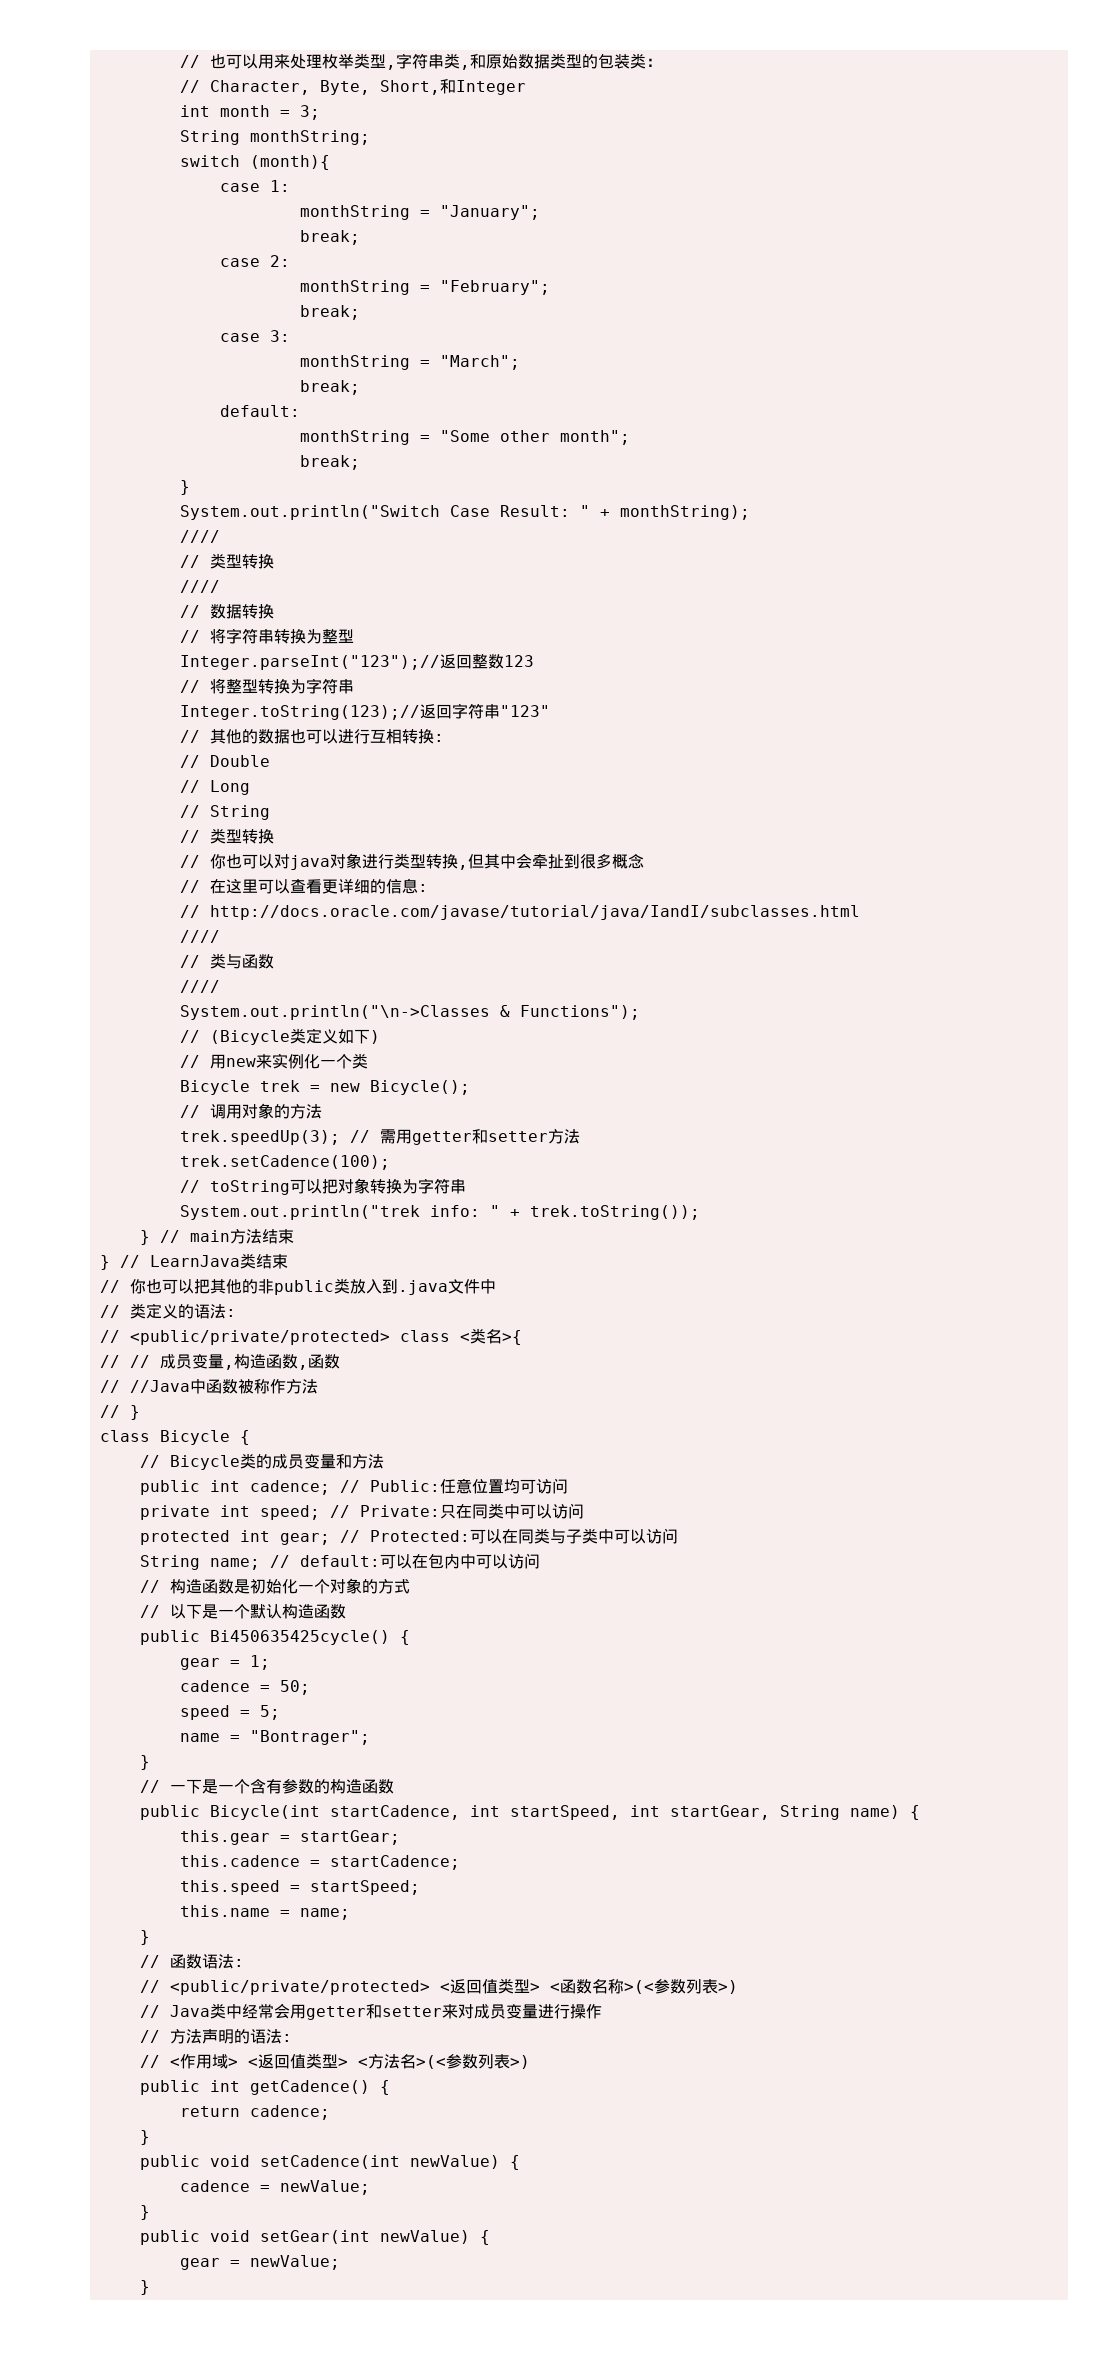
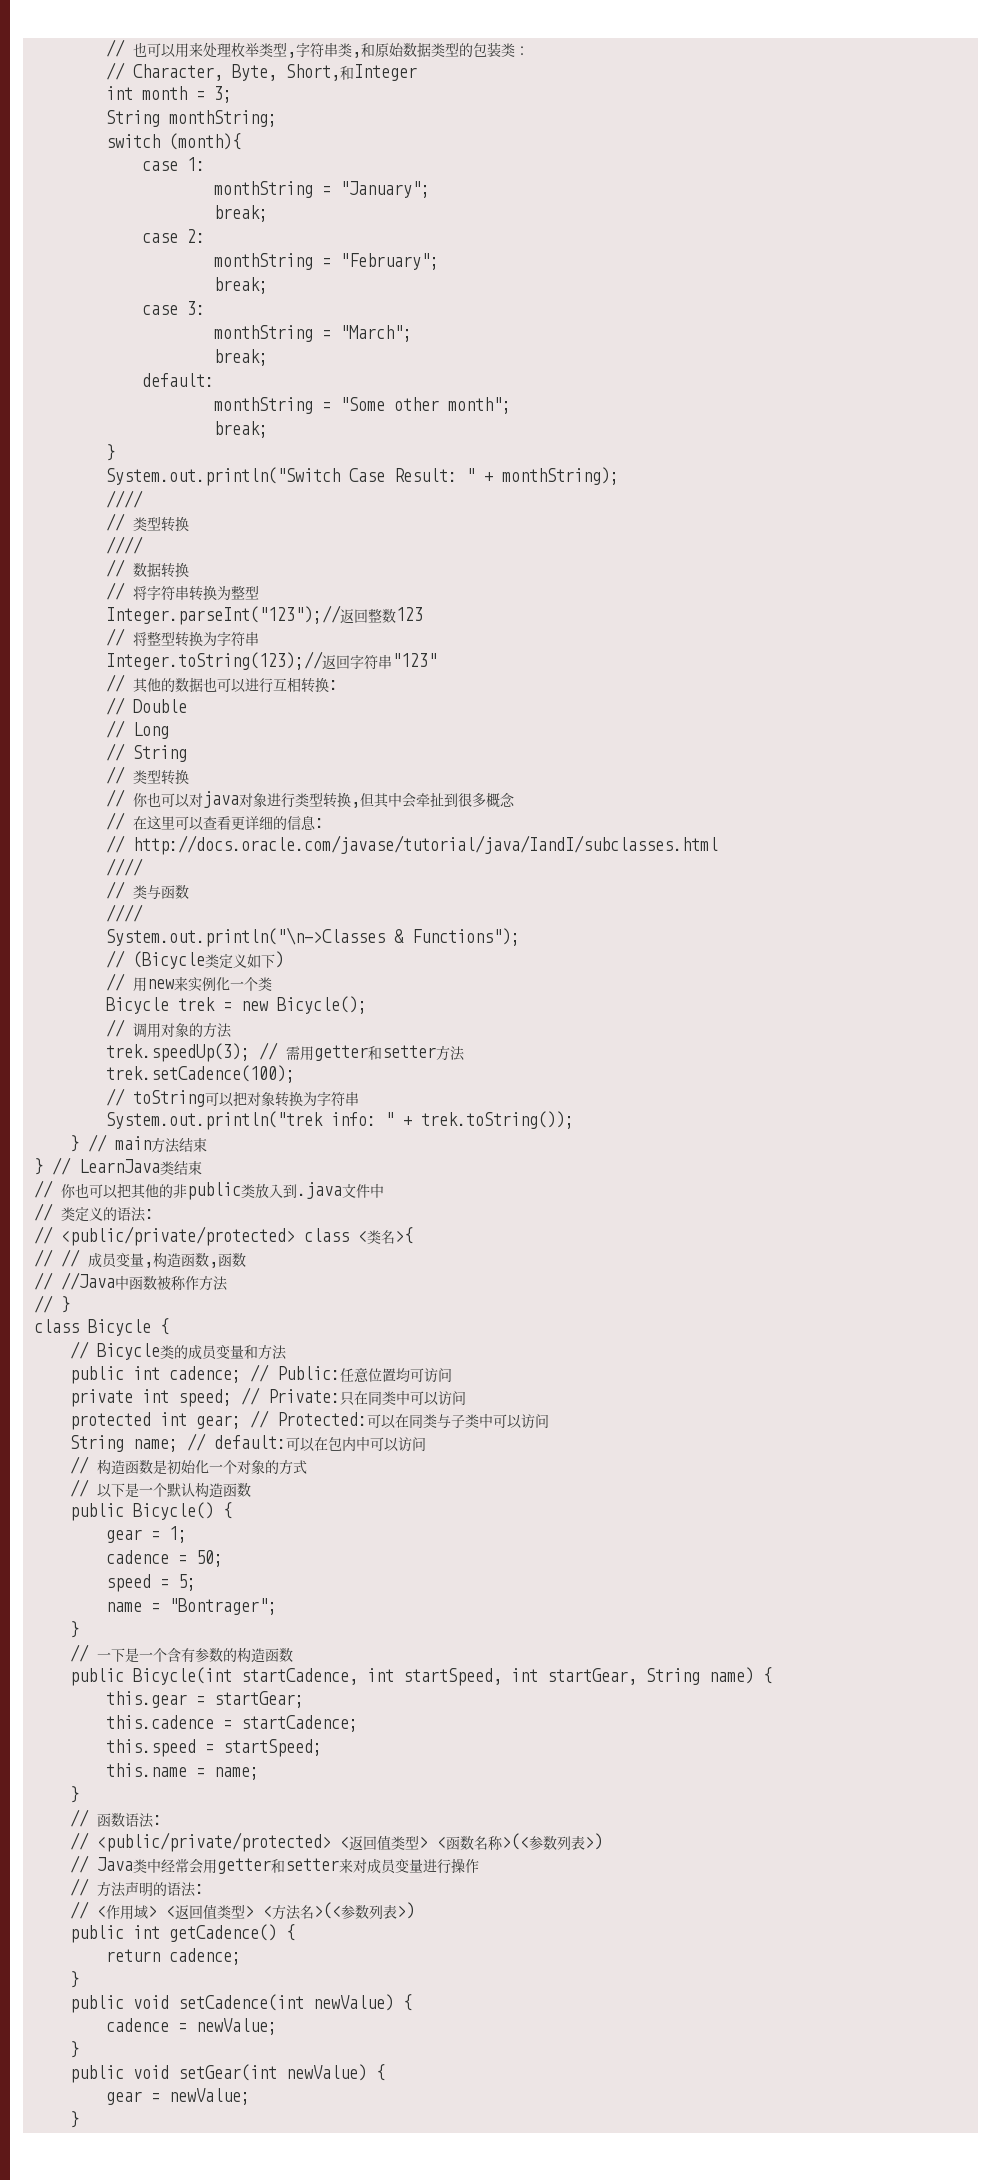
[210,1630,391,1645] Bi450635425cycle() -> [132,1502,214,1520] Bicycle()

